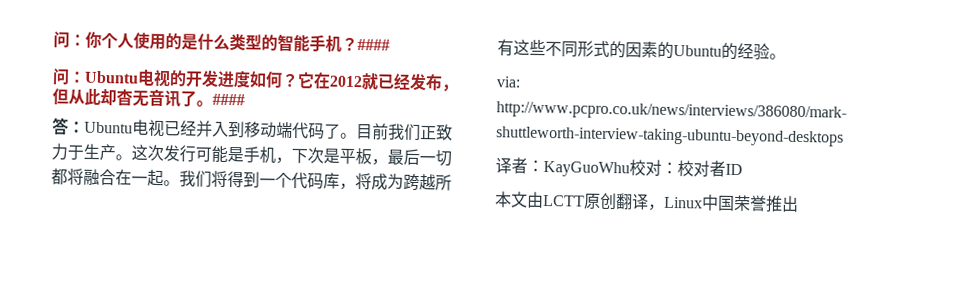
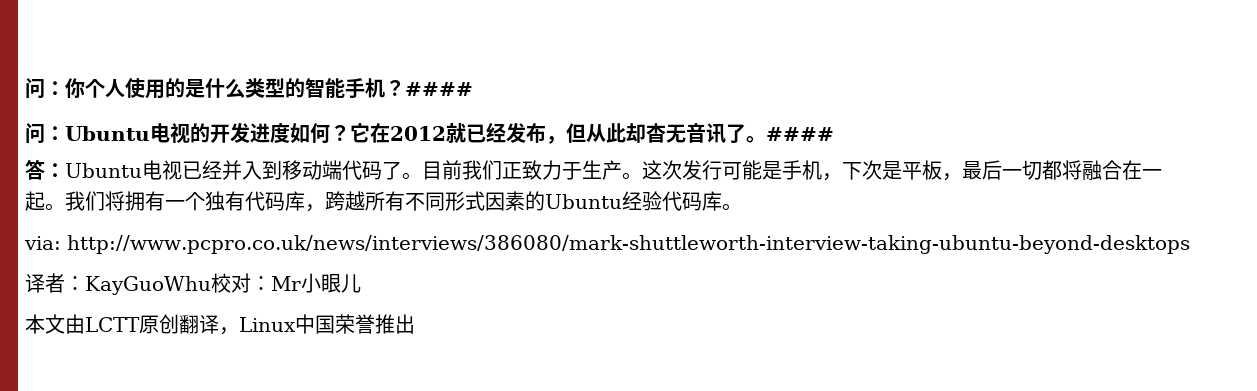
[227,171,292,189] 得到一个 -> [125,191,245,211] 拥有一个独有
[355,173,404,191] 将成为 -> (325, 208) none
[513,39,546,56] 这些 -> (405, 201) none
[609,40,626,59] 的 -> (485, 201) none
[721,42,770,61] 的经验 -> [622,191,722,211] 经验代码库
[677,160,743,177] 校对者ID -> [271,273,361,293] Mr小眼儿

